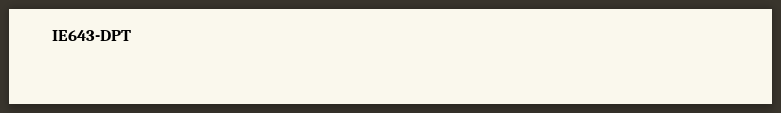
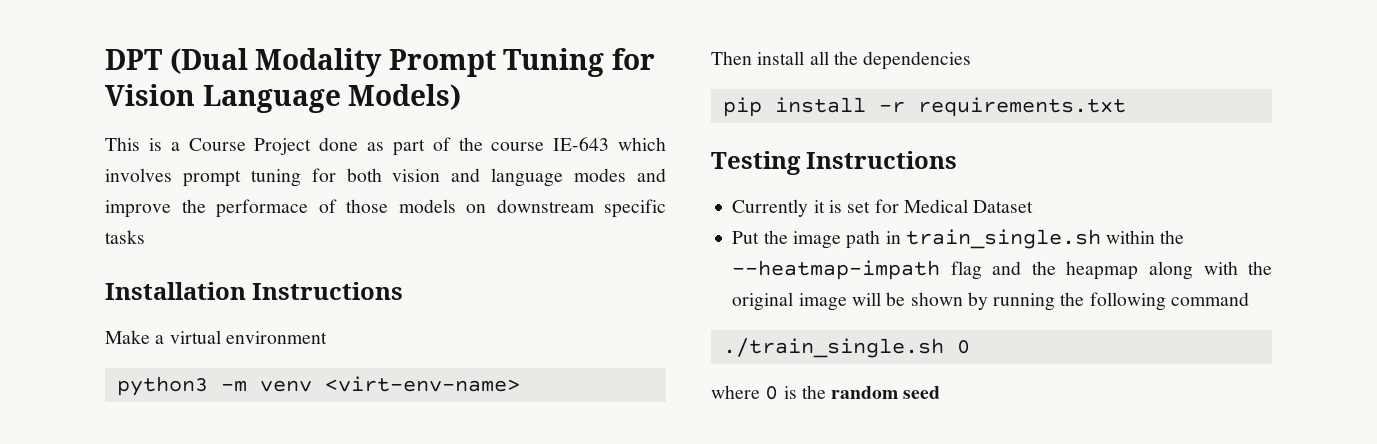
[52,30,131,41] IE643-DPT -> [105,48,655,77] [105,84,462,113] [105,137,666,156] [105,168,667,187] [105,199,666,218] [105,230,145,244] [105,282,404,300] [105,330,327,344] [116,376,520,396] [711,51,972,70] [722,97,1126,117] [711,151,958,175] [732,199,1034,217] [732,229,1185,249] [732,260,1272,280] [732,292,1249,311] [722,338,970,358] [711,385,941,400] DPT (Dual Modality Prompt Tuning for Vision Language Models) // This is a Course Project done as part of the course IE-643 which involves prompt tuning for both vision and language modes and improve the performace of those models on downstream specific tasks // Installation Instructions // Make a virtual environment // python3 -m venv <virt-env-name> // Then install all the dependencies // pip install -r requirements.txt // Testing Instructions // Currently it is set for Medical Dataset // Put the image path in train_single.sh within the --heatmap-impath flag and the heapmap along with the original image will be shown by running the following command // ./train_single.sh 0 // where 0 is the random seed

